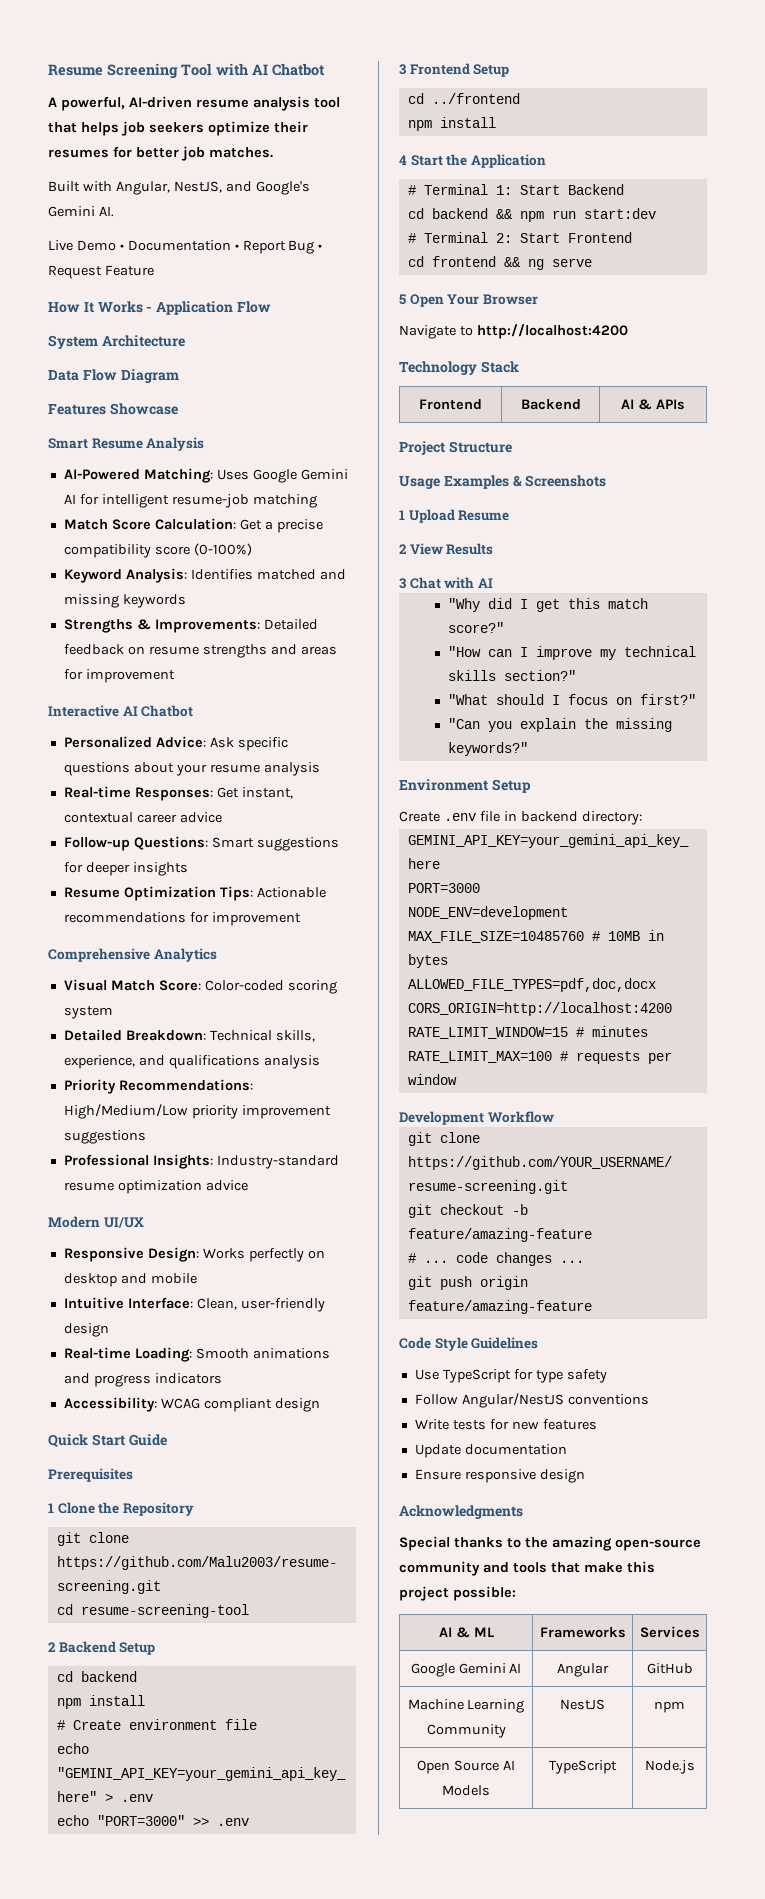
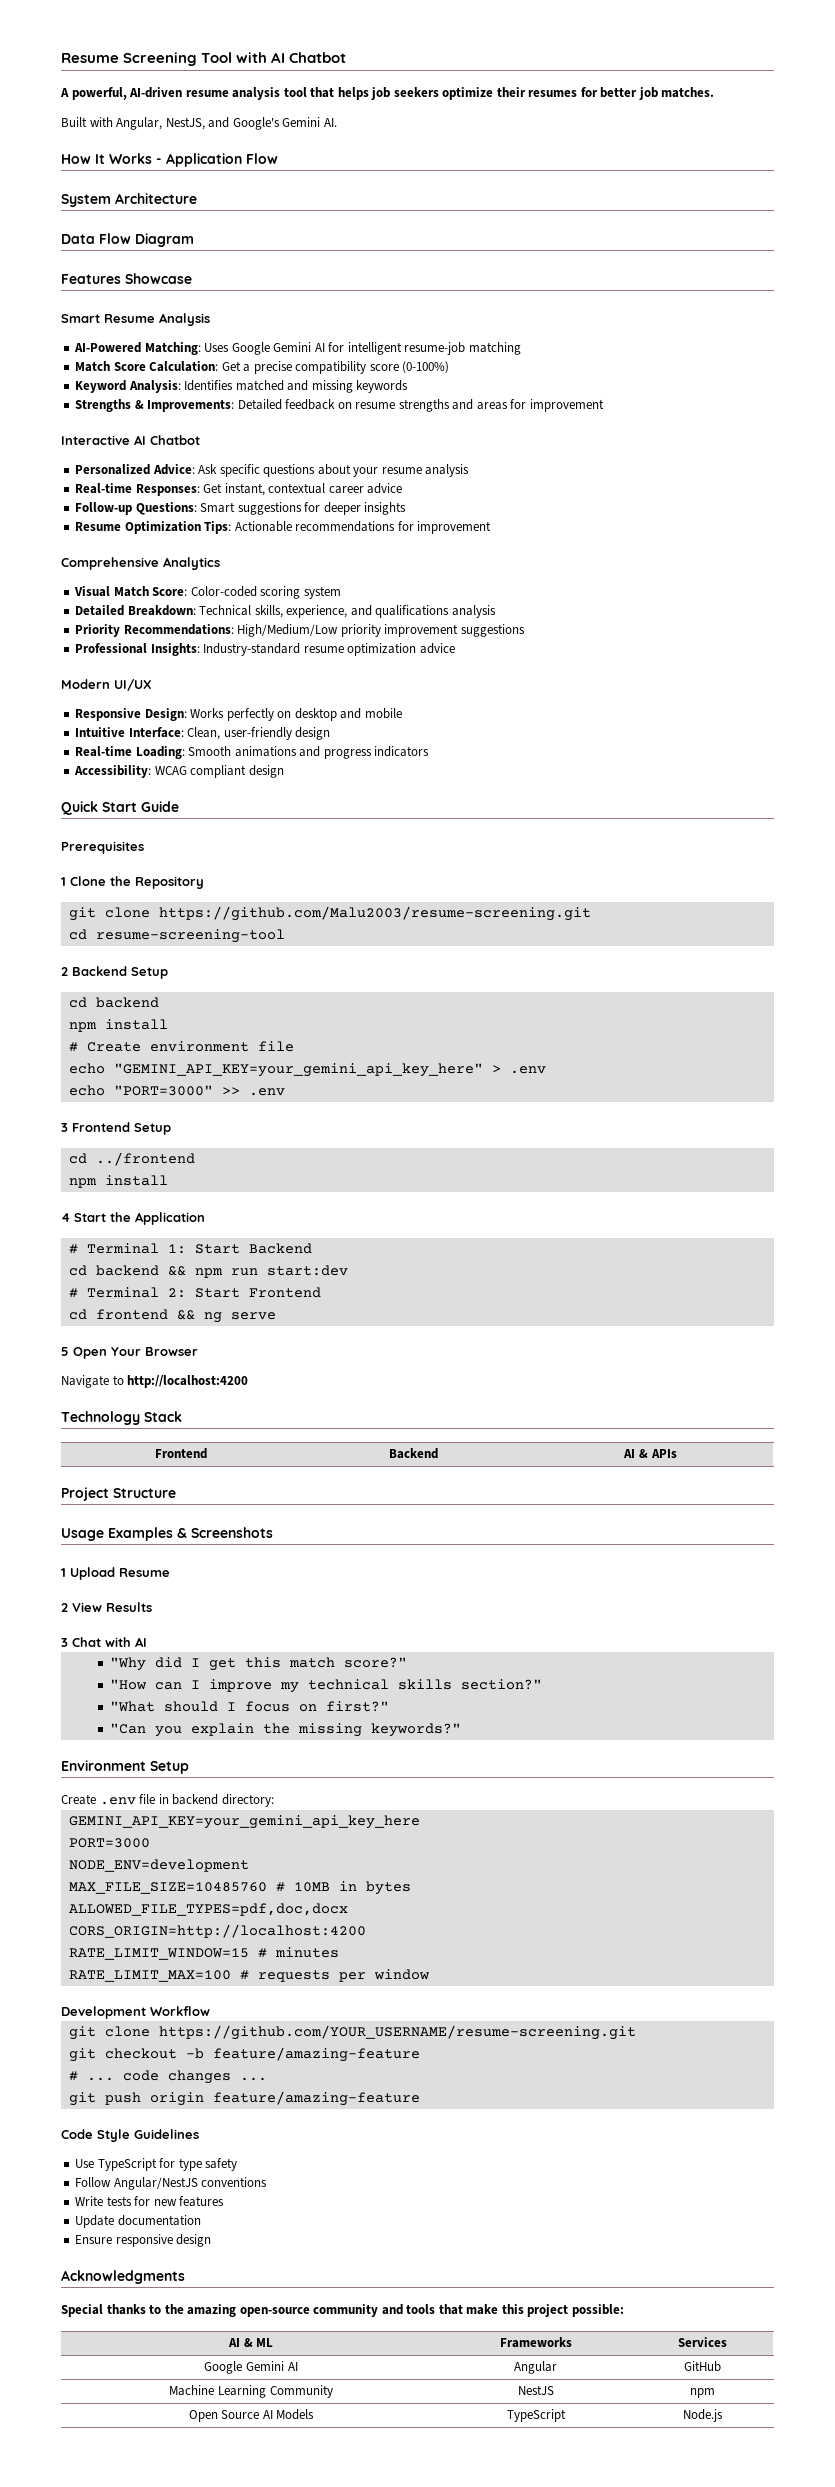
[48,240,323,254] [48,265,154,279] // Live Demo • Documentation • Report Bug • Request Feature -> (337, 122) none

